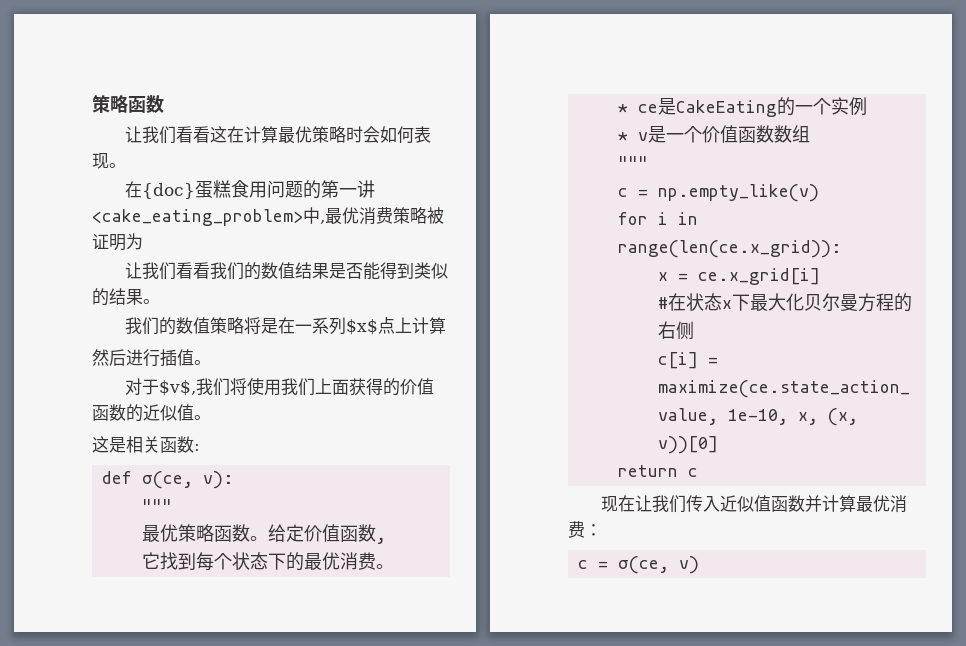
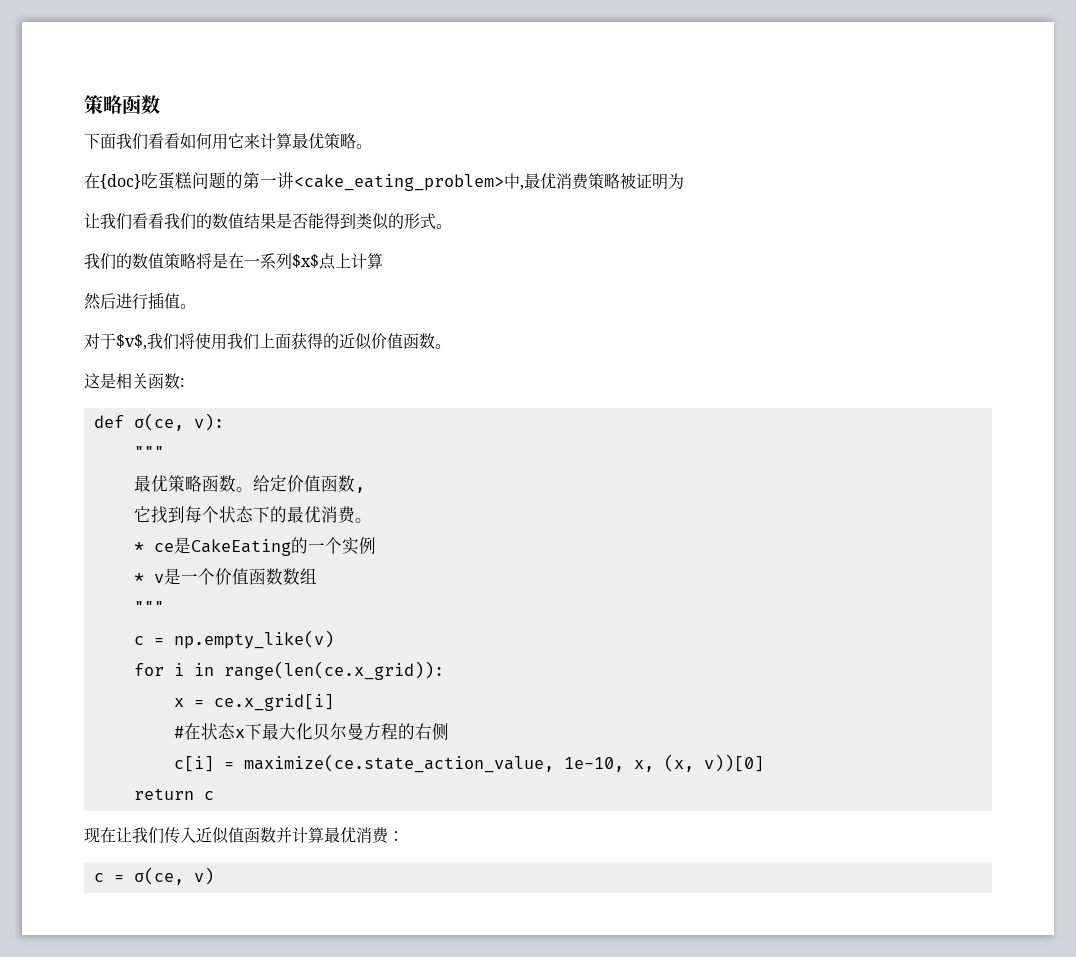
[124,126,244,144] 让我们看看这在 -> [84,133,260,150] 下面我们看看如何用它来
[345,126,431,143] [92,153,109,169] 时会如何表现 -> (356, 141) none
[194,180,267,199] 蛋糕食用 -> [141,172,193,190] 吃蛋糕
[109,288,143,305] 结果 -> [404,213,436,229] 形式
[399,378,434,395] [92,404,194,422] 价值函数的近似值 -> [339,333,435,350] 近似价值函数

